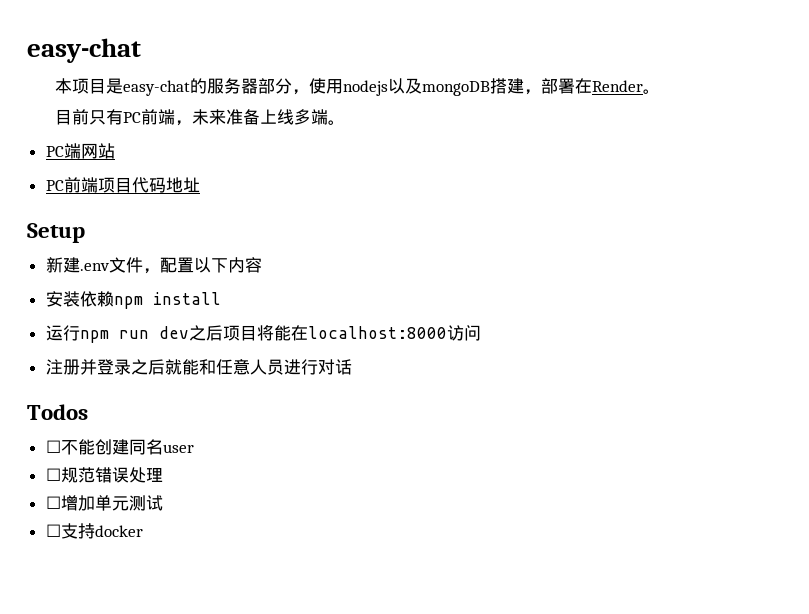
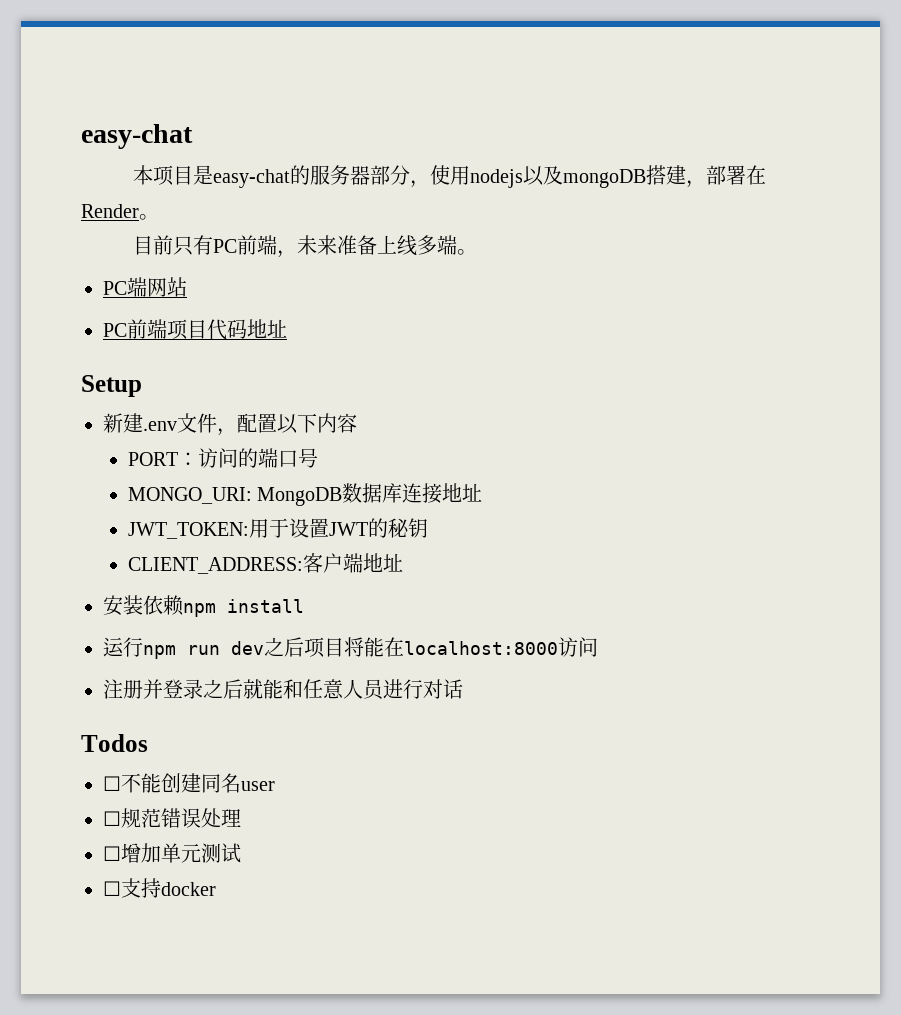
(262, 265) none -> [127,448,318,468] [127,483,483,506] [127,518,428,539] [127,553,403,574] // PORT：访问的端口号 // MONGO_URI: MongoDB数据库连接地址 // JWT_TOKEN:用于设置JWT的秘钥 // CLIENT_ADDRESS:客户端地址

